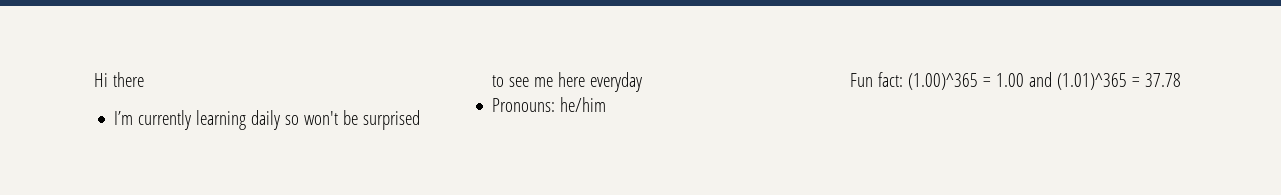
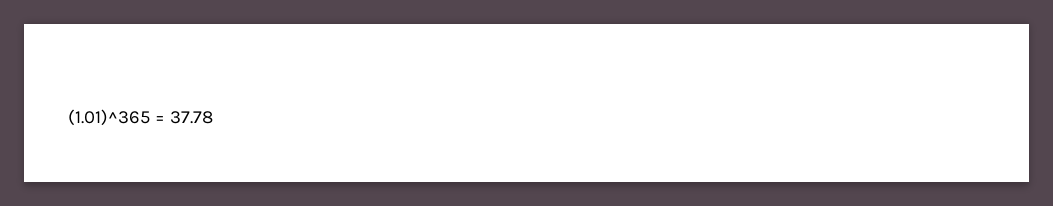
[94,72,144,87] [114,110,421,130] [492,72,643,92] [492,97,607,112] [850,72,1052,90] Hi there // I’m currently learning daily so won't be surprised to see me here everyday // Pronouns: he/him // Fun fact: (1.00)^365 = 1.00 and -> (68, 117) none

